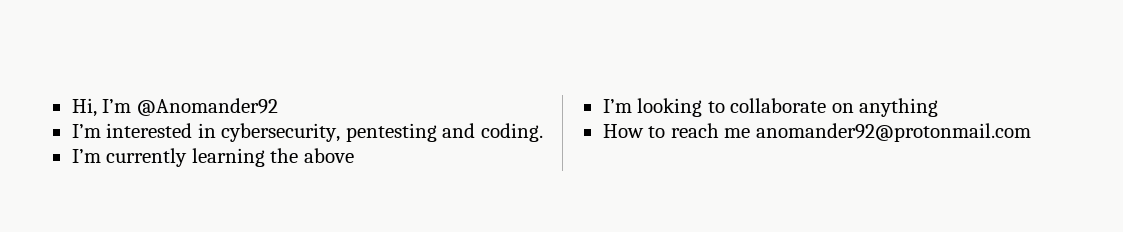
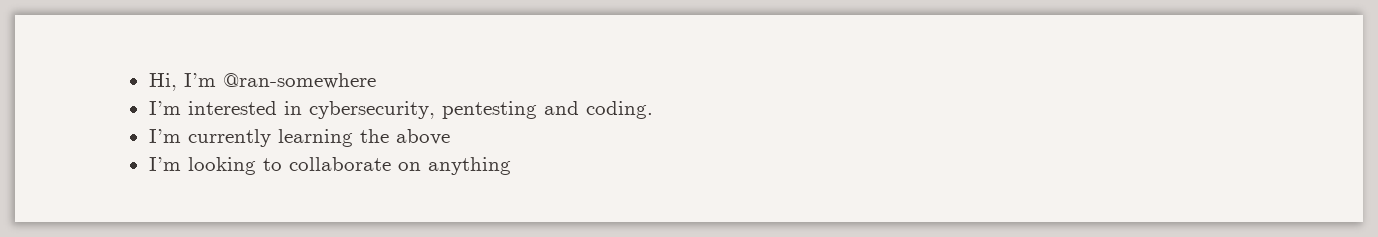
[136,98,278,116] @Anomander92 -> [222,73,376,89] @ran-somewhere
[602,123,1031,142] // How to reach me anomander92@protonmail.com -> (511, 166) none

